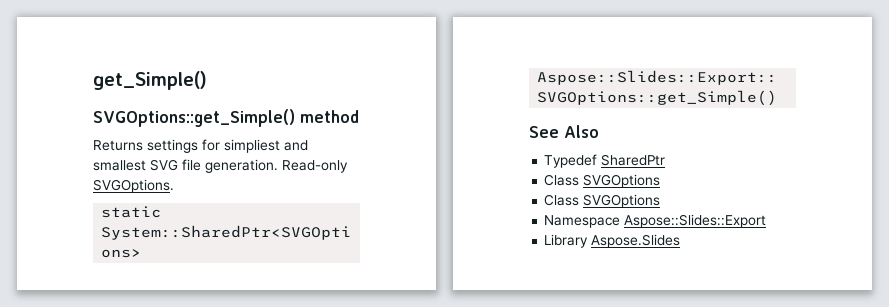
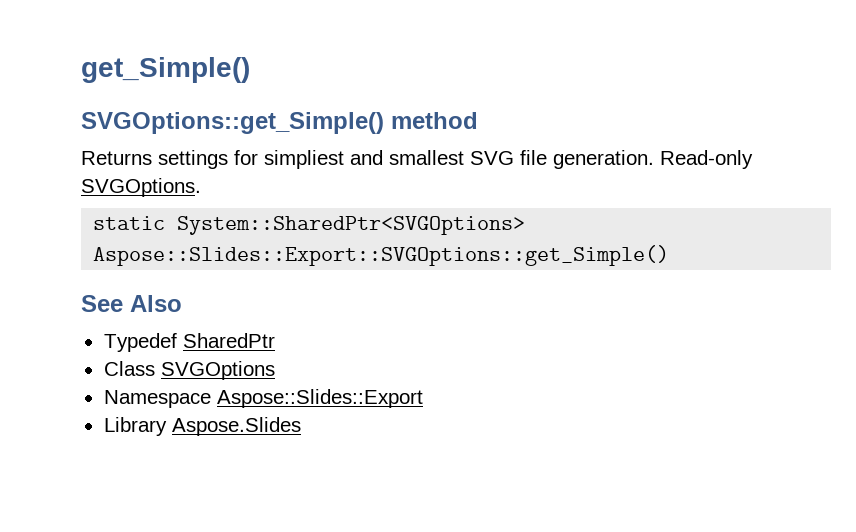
[544,194,661,208] // Class SVGOptions -> (275, 370) none

